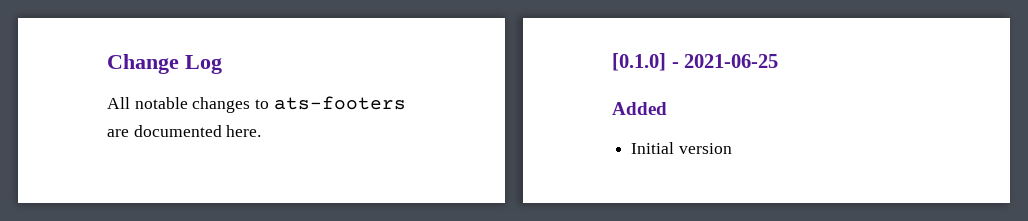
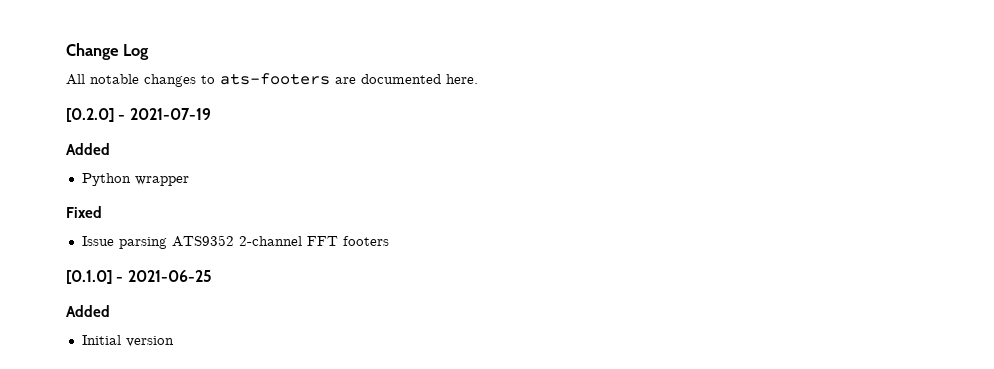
(262, 131) none -> [66,108,211,122] [66,143,110,155] [81,173,189,186] [66,206,102,218] [81,235,389,249] // [0.2.0] - 2021-07-19 // Added // Python wrapper // Fixed // Issue parsing ATS9352 2-channel FFT footers

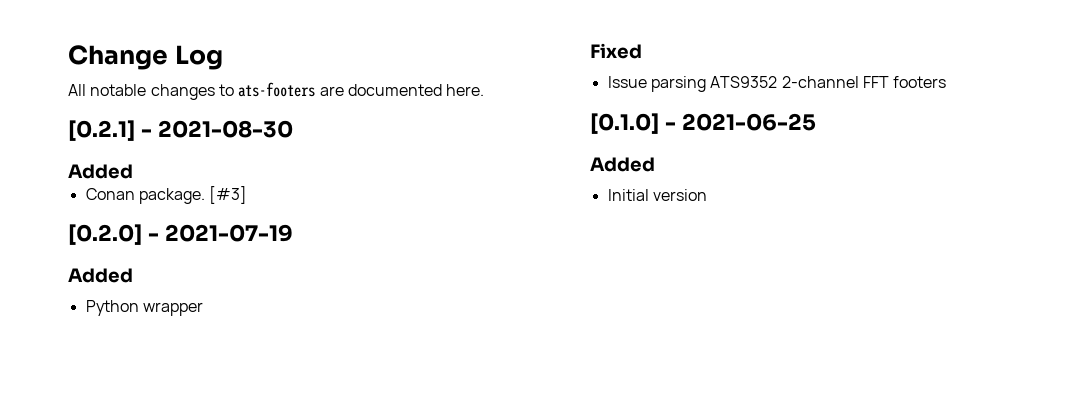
(478, 79) none -> [68,120,293,141] [68,164,133,179] [85,186,248,204] // [0.2.1] - 2021-08-30 // Added // Conan package. [#3]

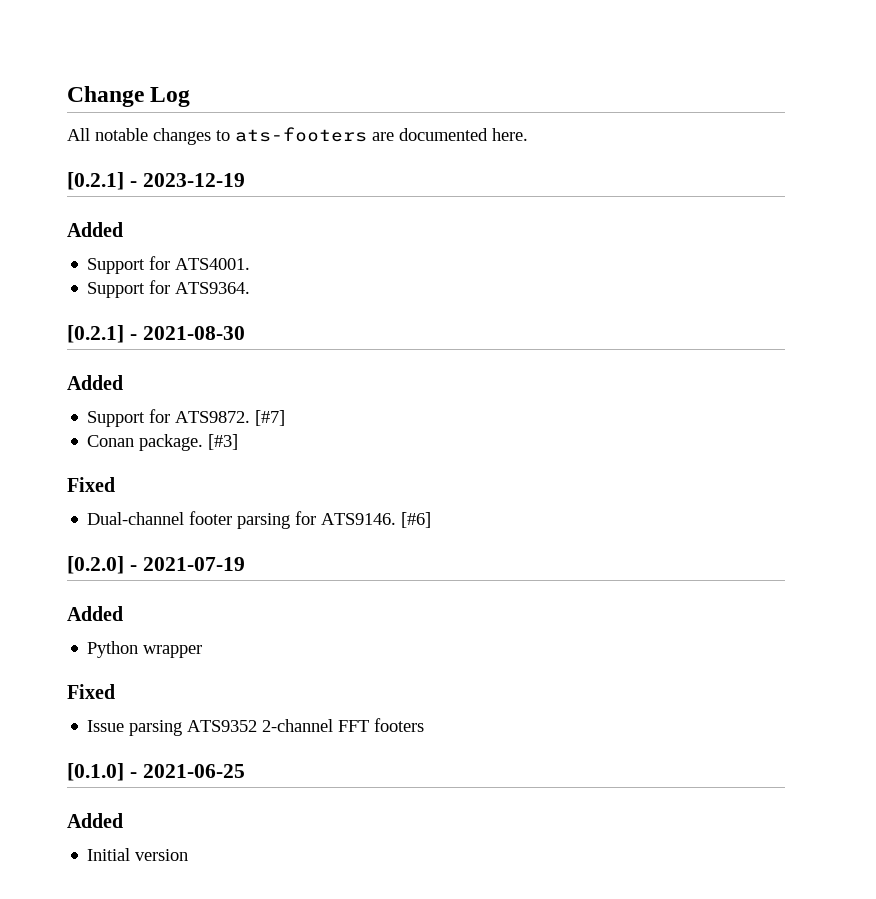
(485, 90) none -> [67,172,245,190] [67,222,123,237] [87,256,251,274] [87,280,251,298] // [0.2.1] - 2023-12-19 // Added // Support for ATS4001. // Support for ATS9364.
(133, 171) none -> [87,409,286,427] // Support for ATS9872. [#7]
(248, 195) none -> [67,477,115,492] [87,511,432,529] // Fixed // Dual-channel footer parsing for ATS9146. [#6]

